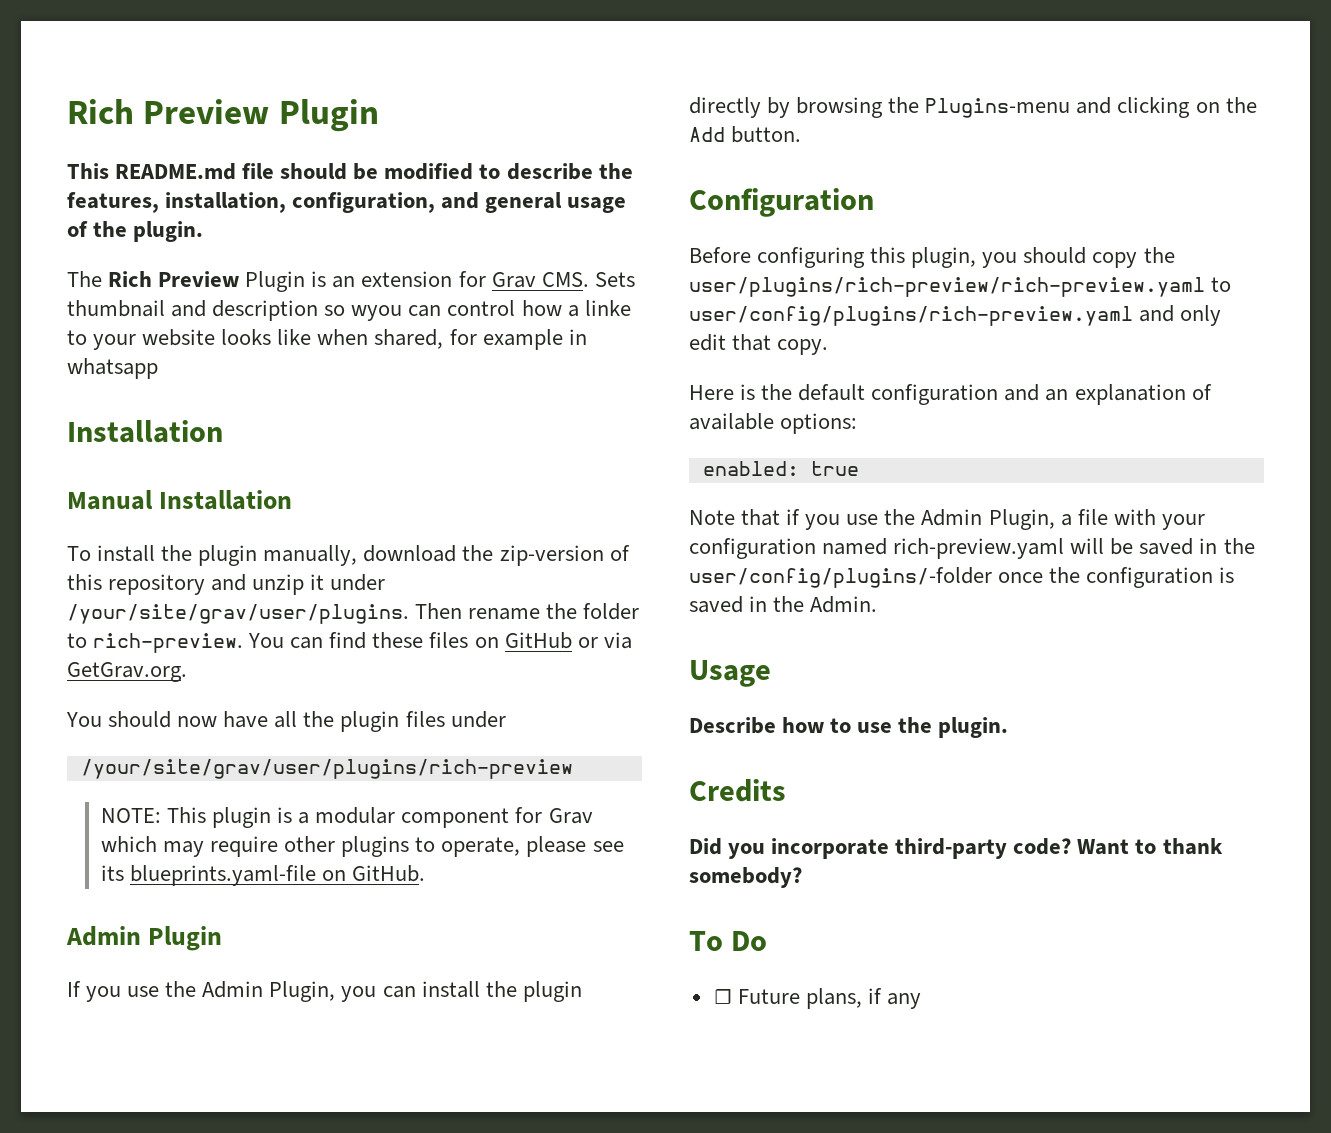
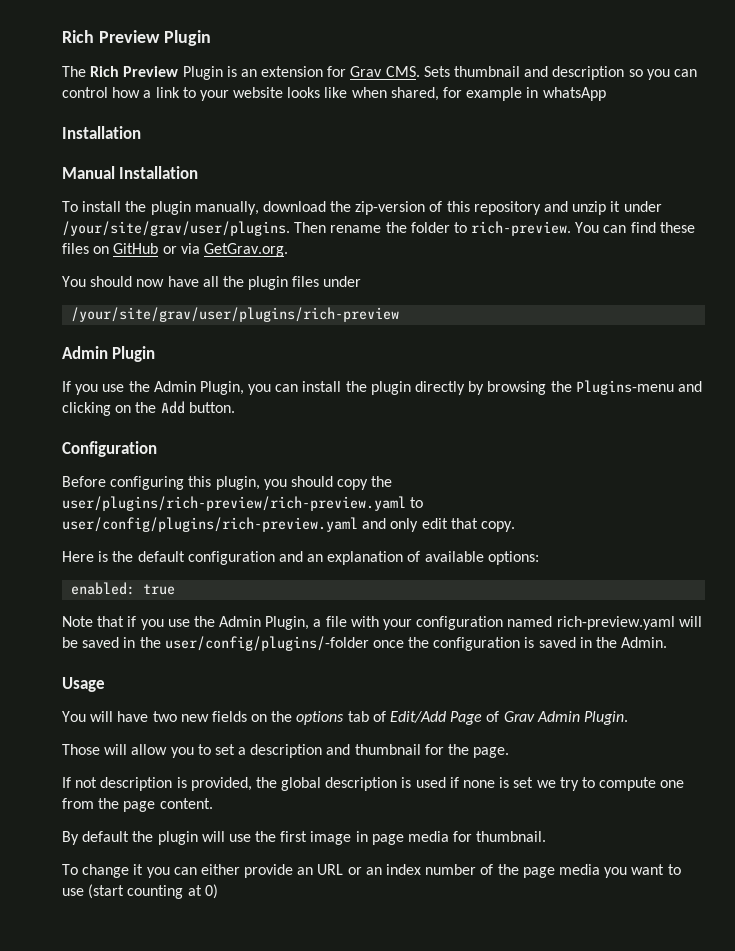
[67,99,379,132] [67,163,633,180] [67,192,627,213] [67,221,204,242] Rich Preview Plugin // This README.md file should be modified to describe the features, installation, configuration, and general usage of the plugin. -> [62,30,211,46] Rich Preview Plugin
[351,305,403,321] wyou -> [646,69,670,80] you
[584,300,631,316] linke -> [155,87,180,98] link
[67,358,158,379] whatsapp -> [542,87,606,101] whatsApp
[100,807,593,828] [100,836,624,857] [100,865,426,886] // NOTE: This plugin is a modular component for Grav which may require other plugins to operate, please see its blueprints.yaml-file on GitHub. -> (400, 314) none
[689,717,1009,738] [689,779,786,802] [689,838,1223,859] [689,867,802,888] [689,931,768,951] [713,988,922,1009] Describe how to use the plugin. // Credits // Did you incorporate third-party code? Want to thank somebody? // To Do // ☐ Future plans, if any -> [62,711,628,725] [62,744,510,758] [62,777,685,791] [62,798,213,812] [62,831,547,845] [62,864,681,878] [62,884,218,899] You will have two new fields on the options tab of Edit/Add Page of Grav Admin Plugin. // Those will allow you to set a description and thumbnail for the page. // If not description is provided, the global description is used if none is set we try to compute one from the page content. // By default the plugin will use the first image in page media for thumbnail. // To change it you can either provide an URL or an index number of the page media you want to use (start counting at 0)

